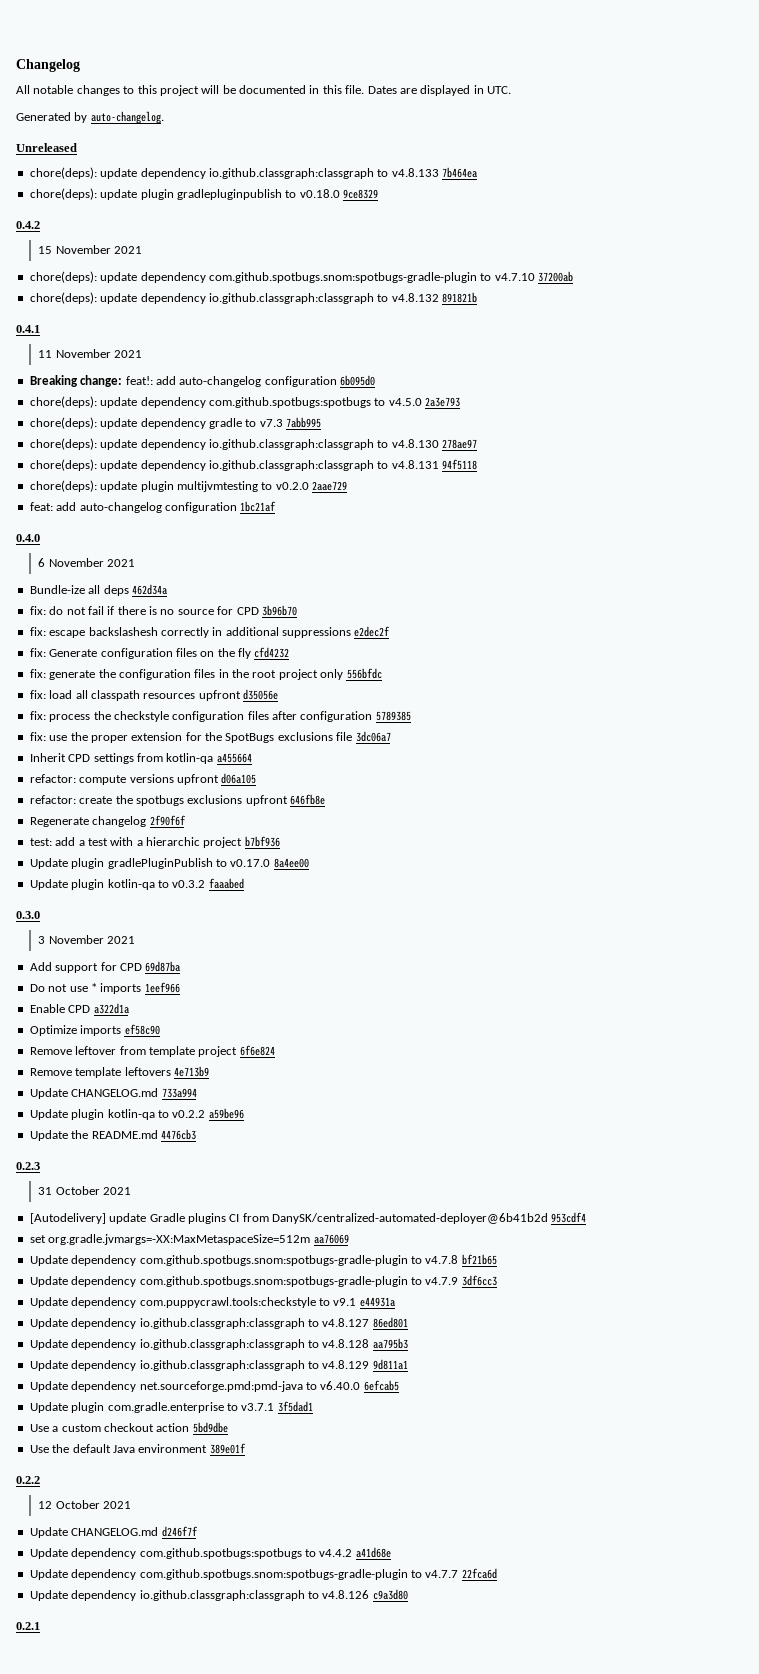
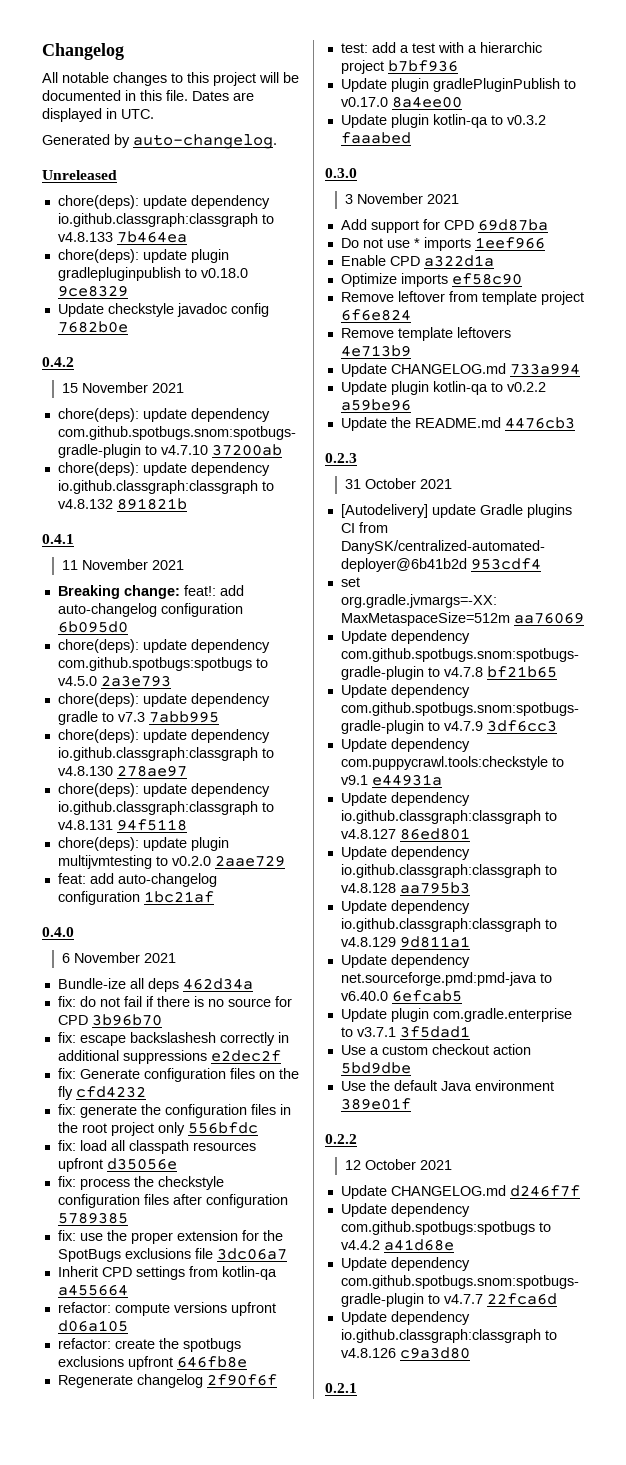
(378, 194) none -> [57,303,269,317] [57,321,128,333] // Update checkstyle javadoc config 7682b0e

